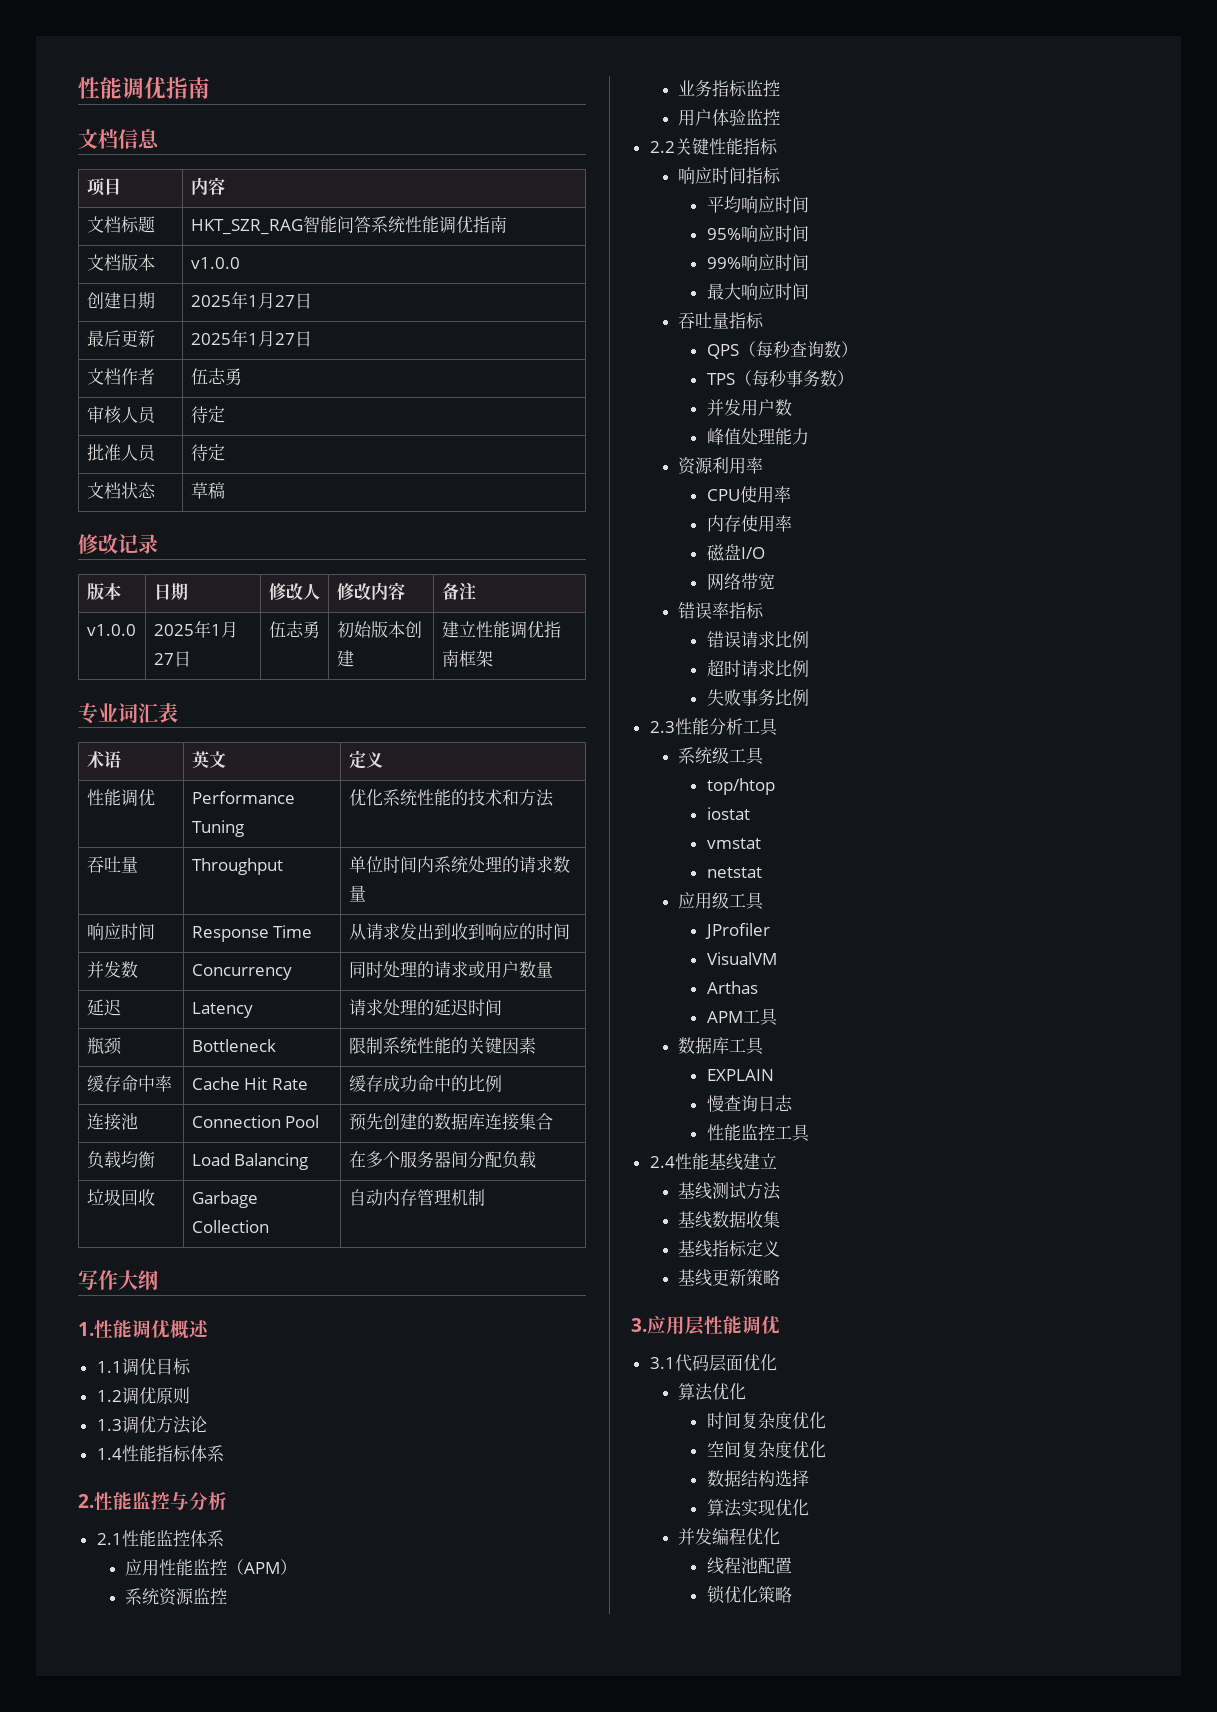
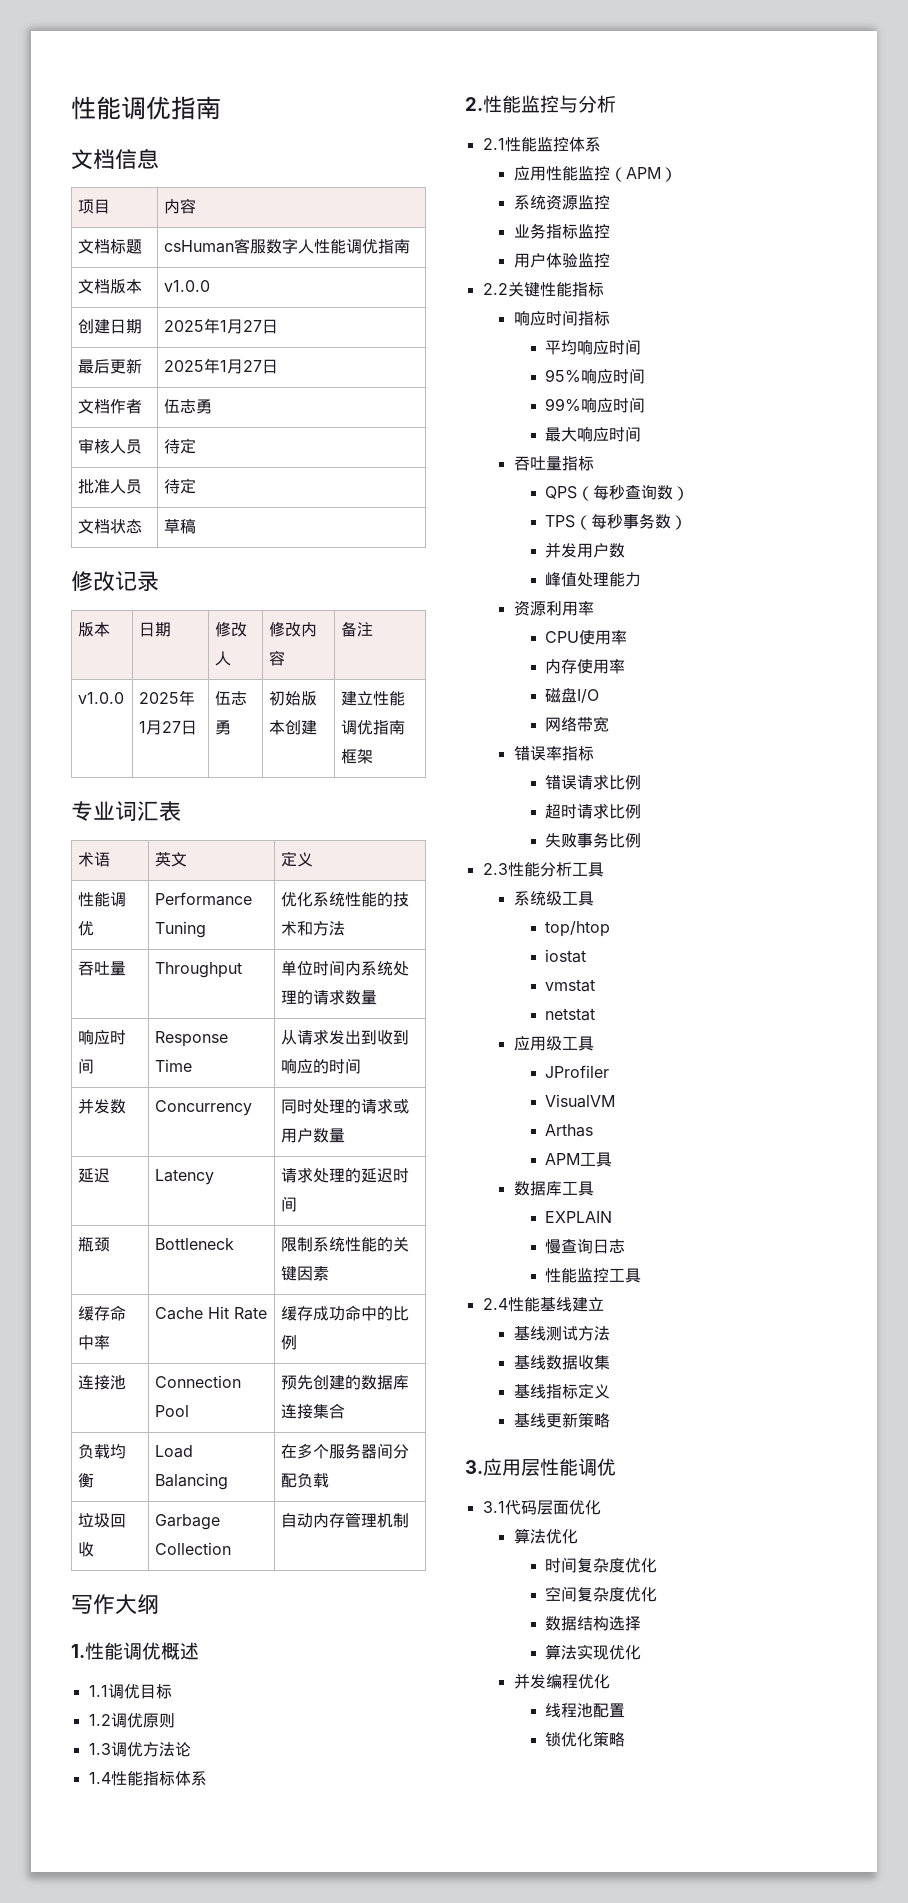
[190,216,405,235] HKT_SZR_RAG智能问答系统 -> [164,238,315,254] csHuman客服数字人

